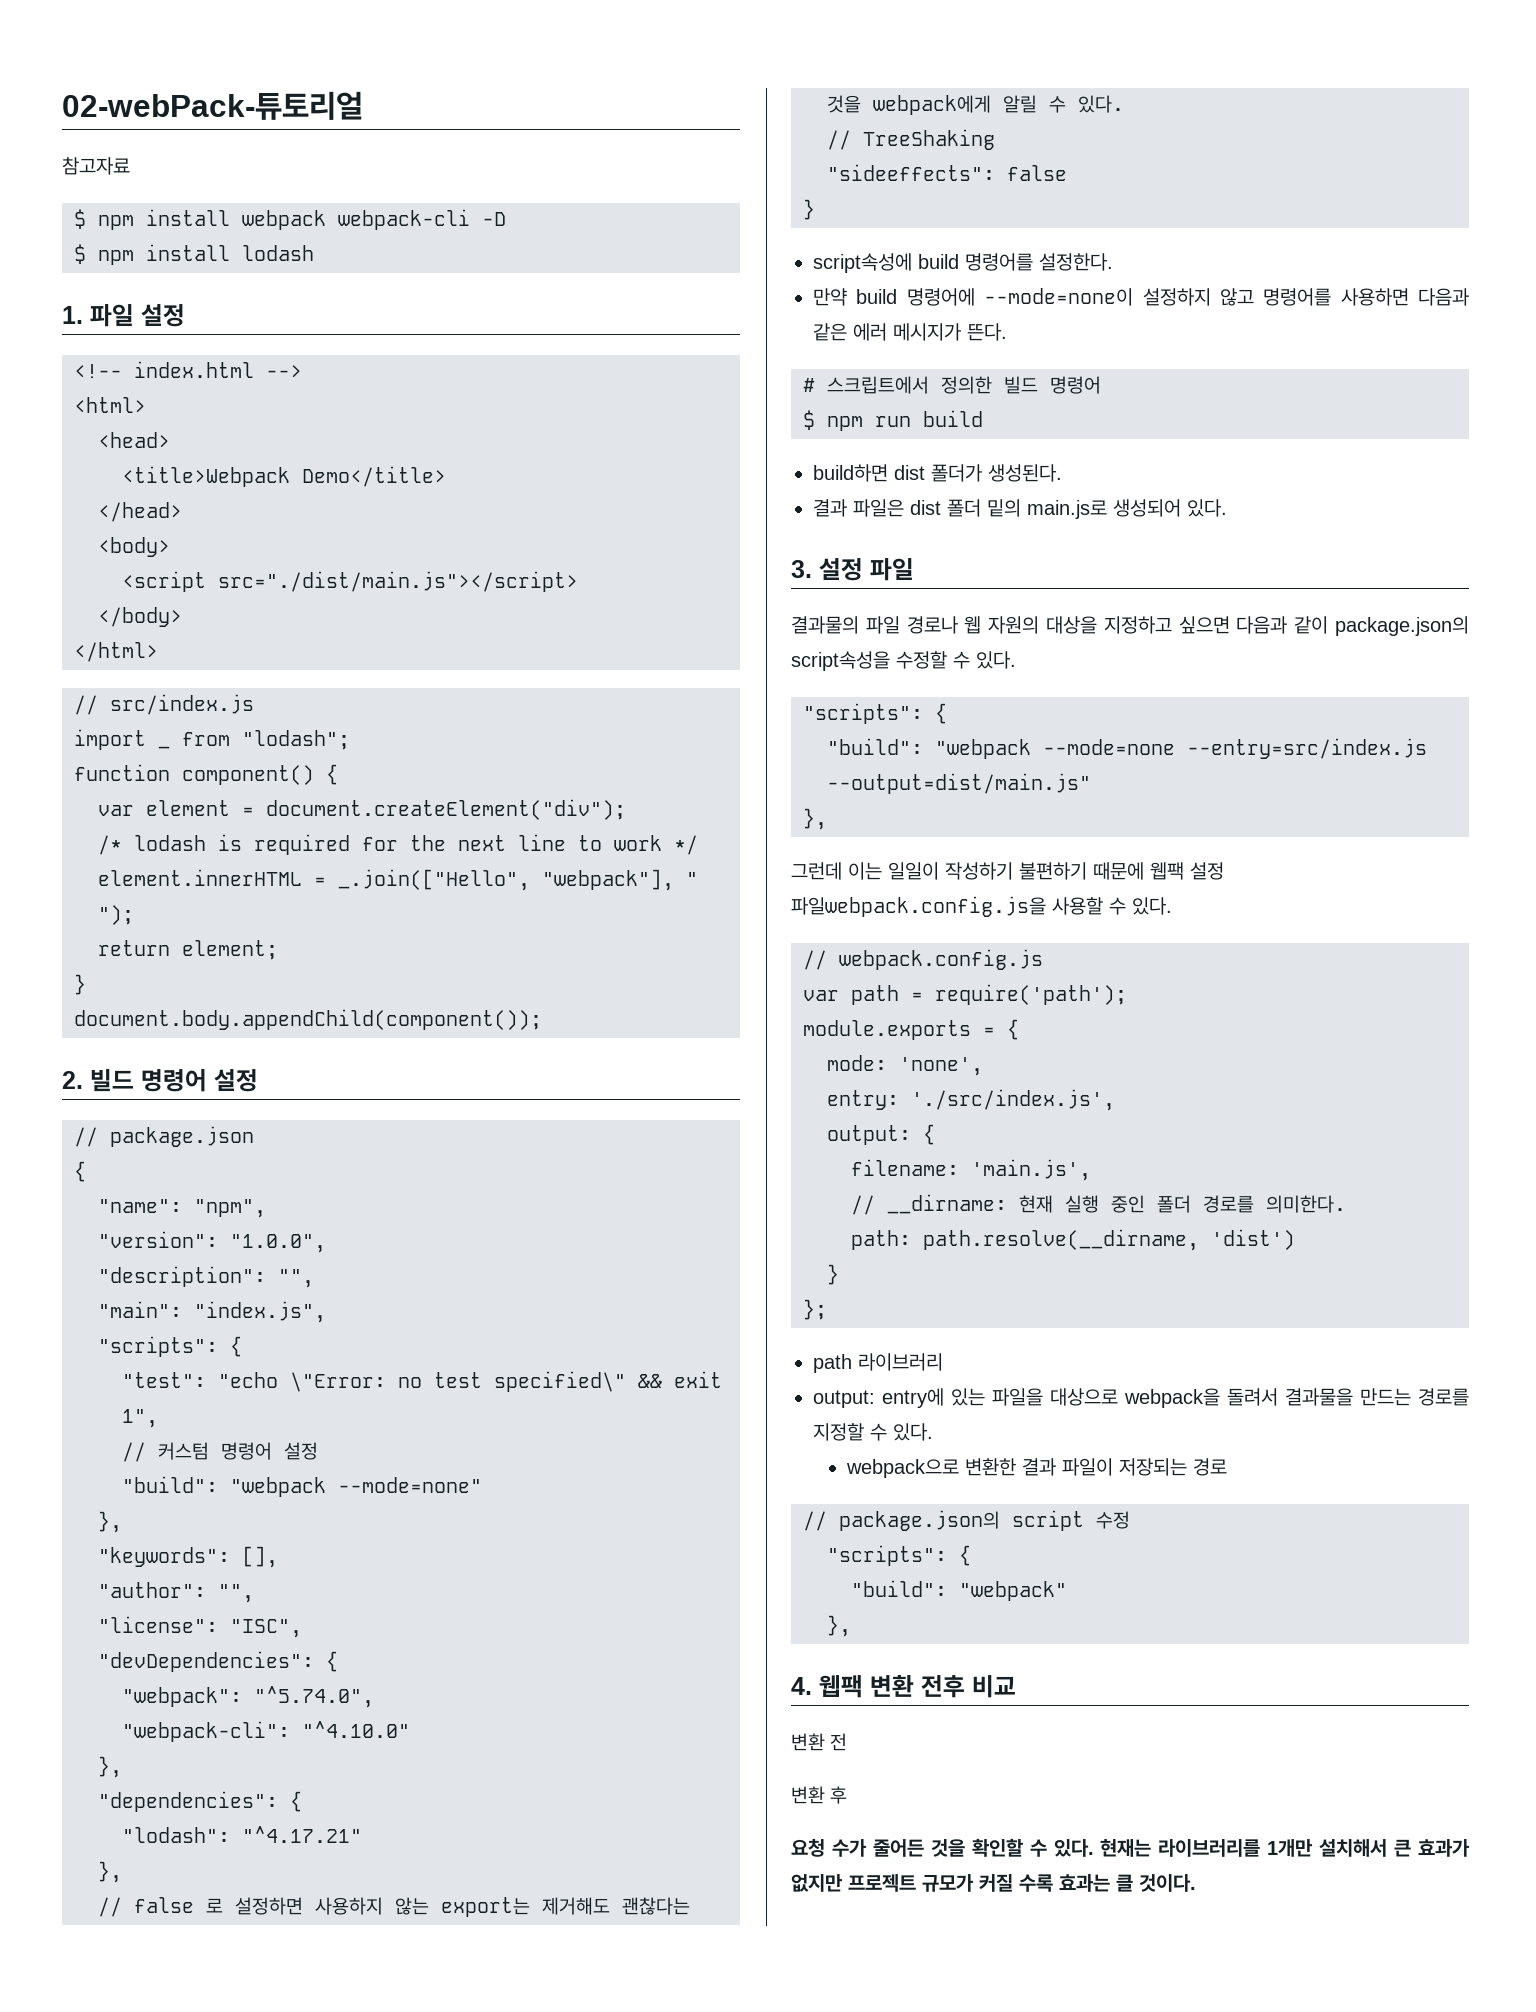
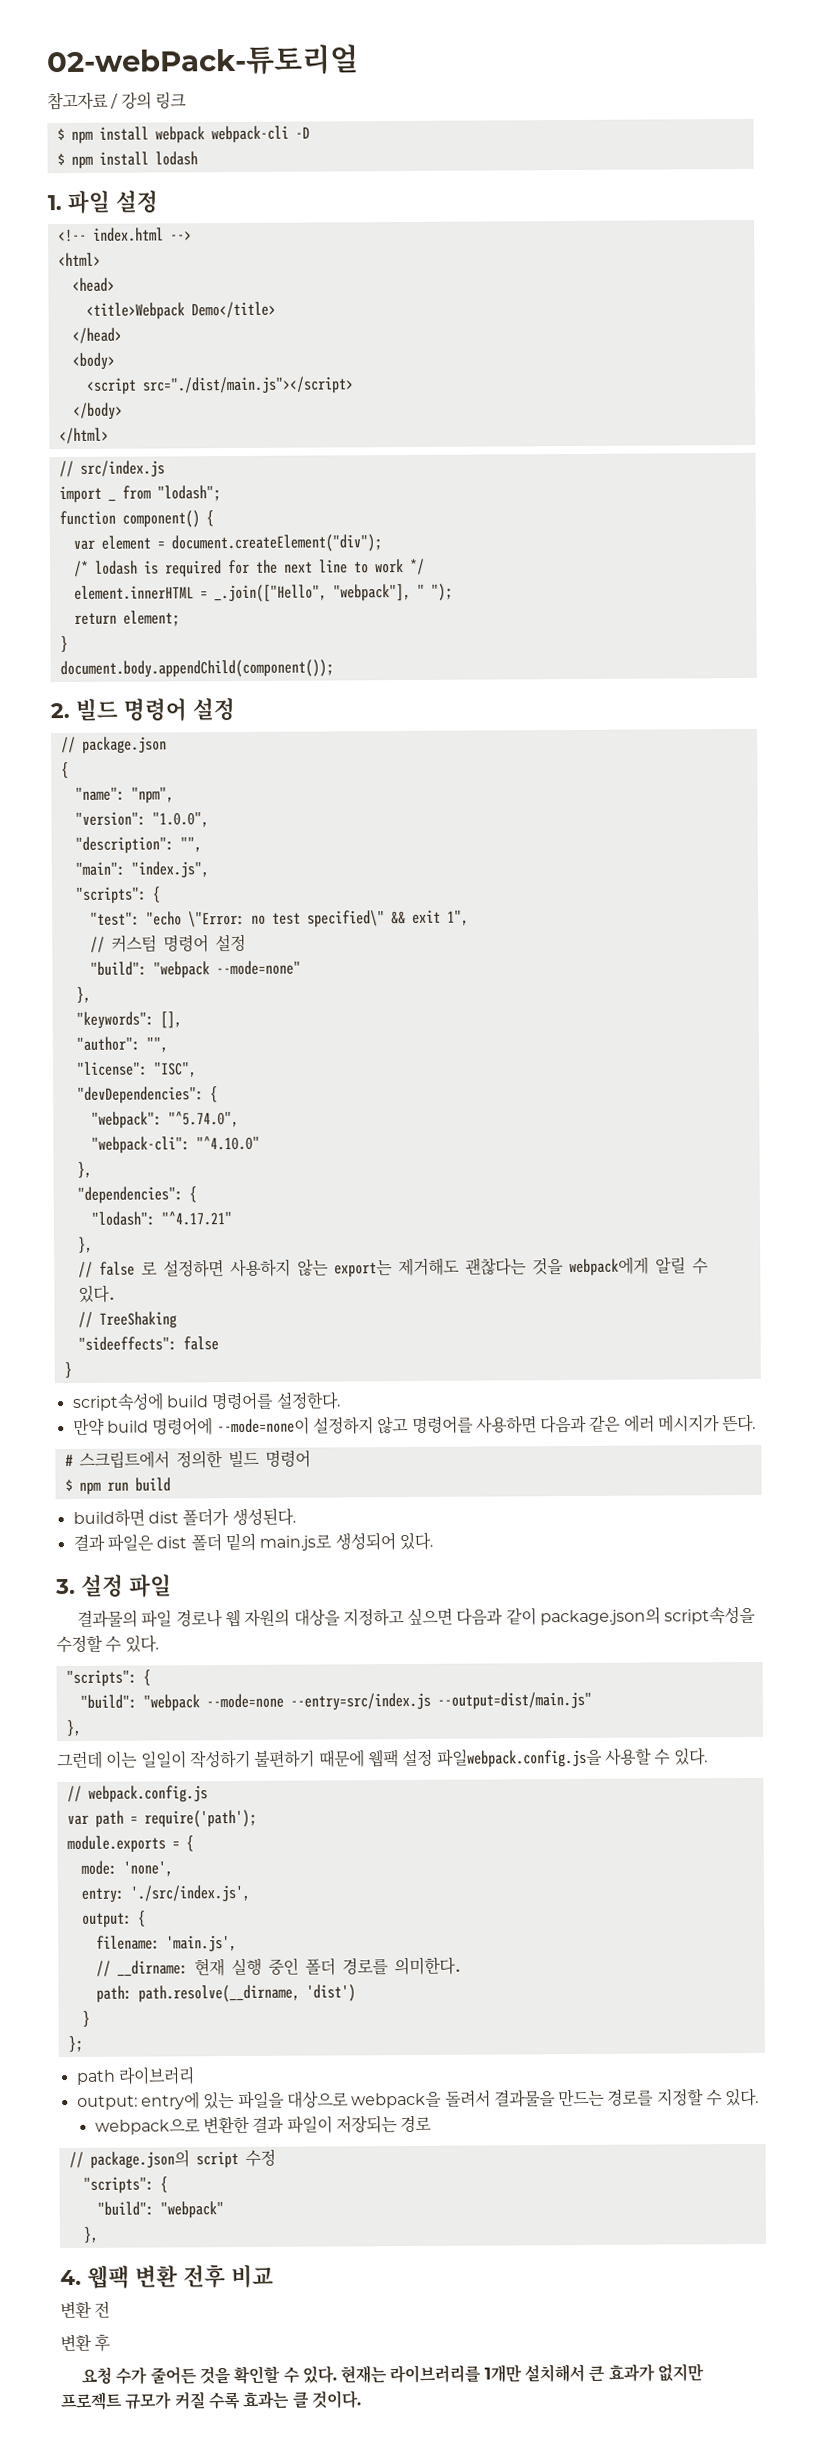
(130, 166) none -> [110,91,187,110] / 강의 링크

